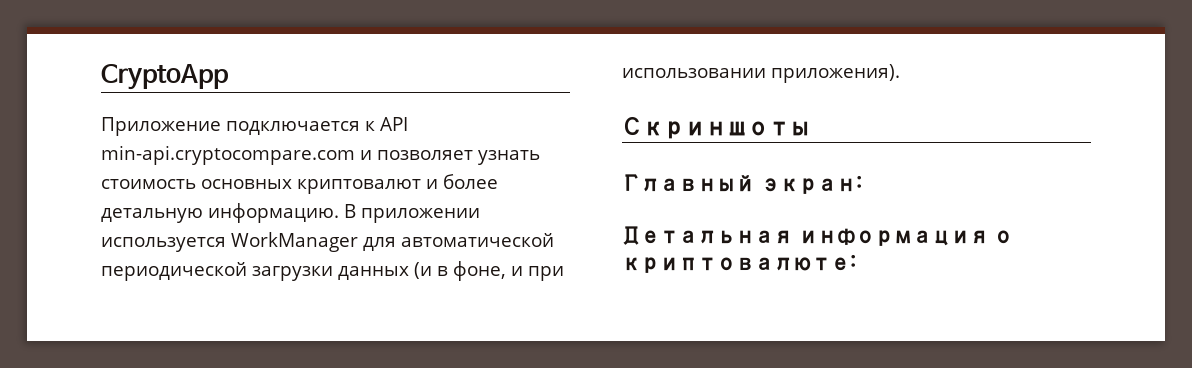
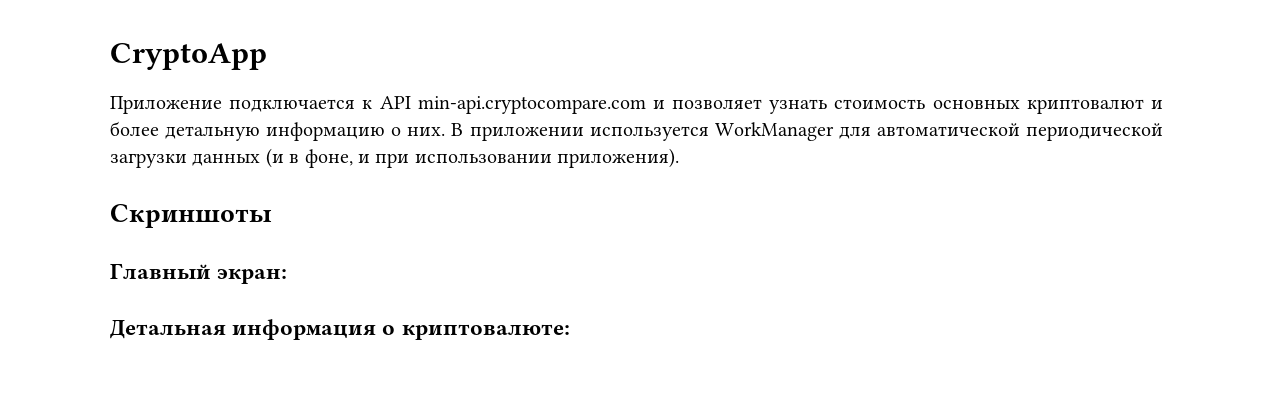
[208,203,339,223] информацию. -> [266,122,446,141] информацию о них.

